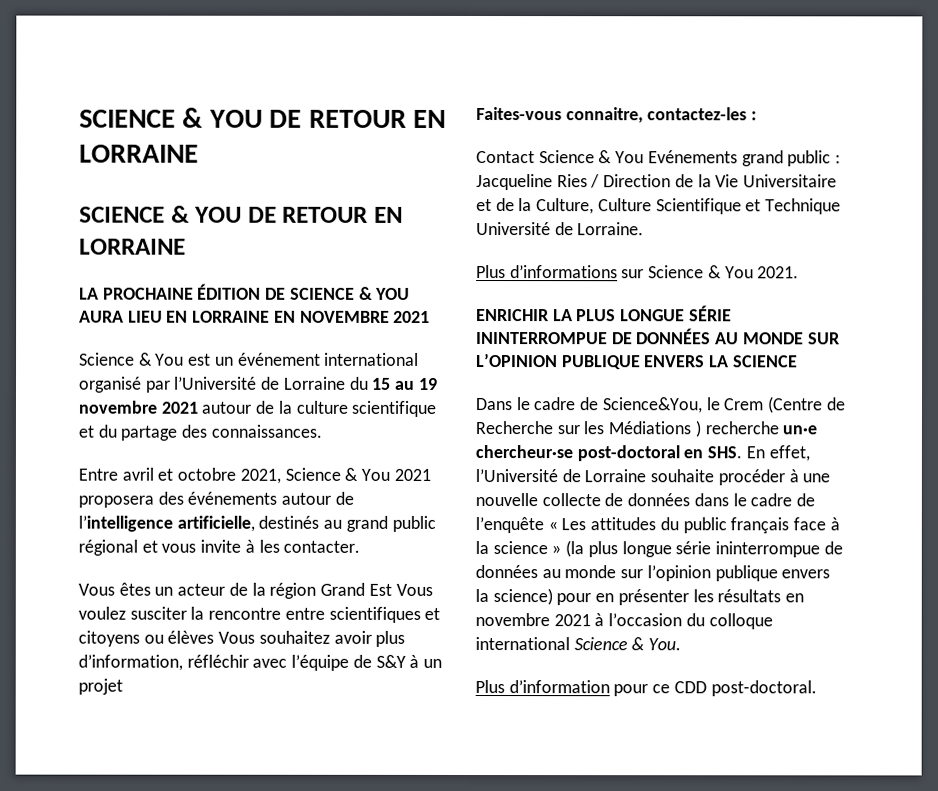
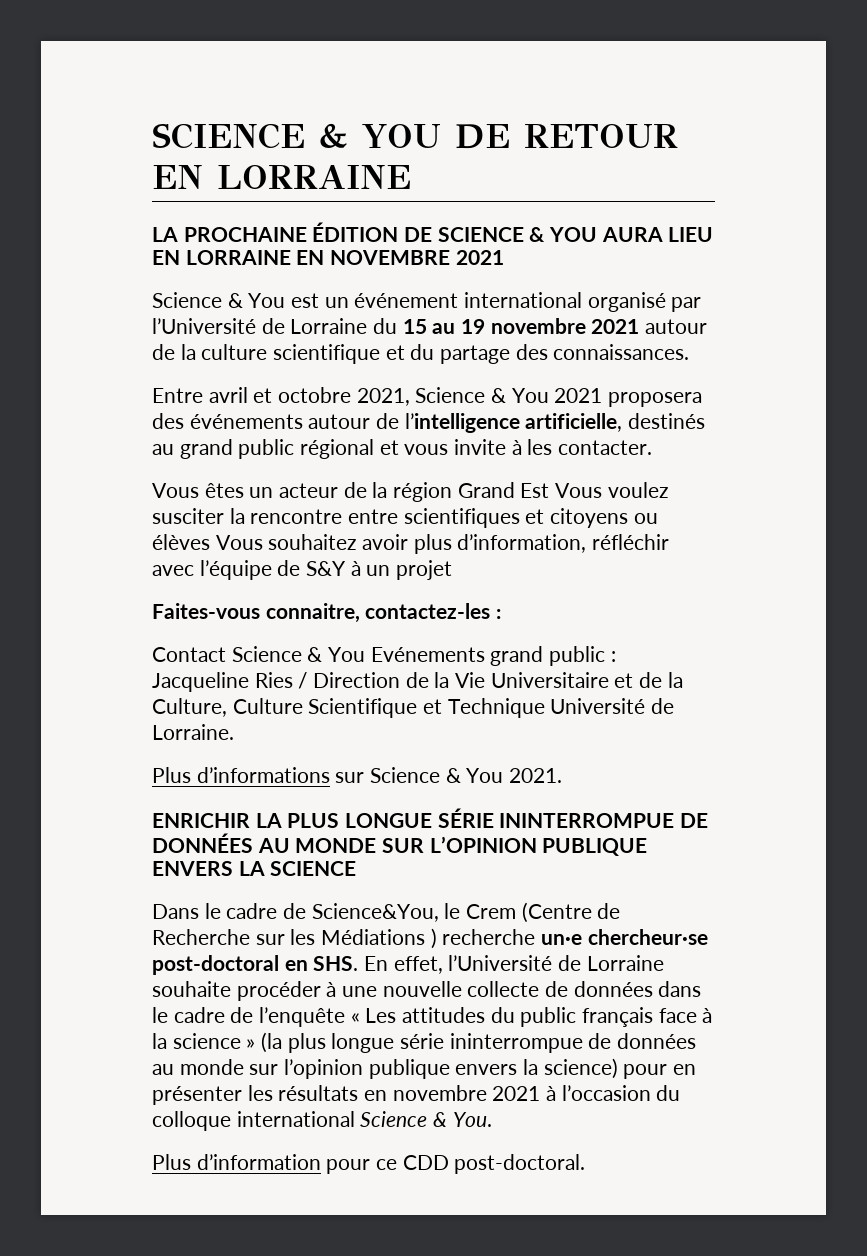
[79,107,447,128] [79,144,199,163] [79,205,404,223] [79,238,186,255] SCIENCE & YOU DE RETOUR EN LORRAINE // SCIENCE & YOU DE RETOUR EN LORRAINE -> [152,123,678,149] [152,165,411,189] SCIENCE & YOU DE RETOUR EN LORRAINE

